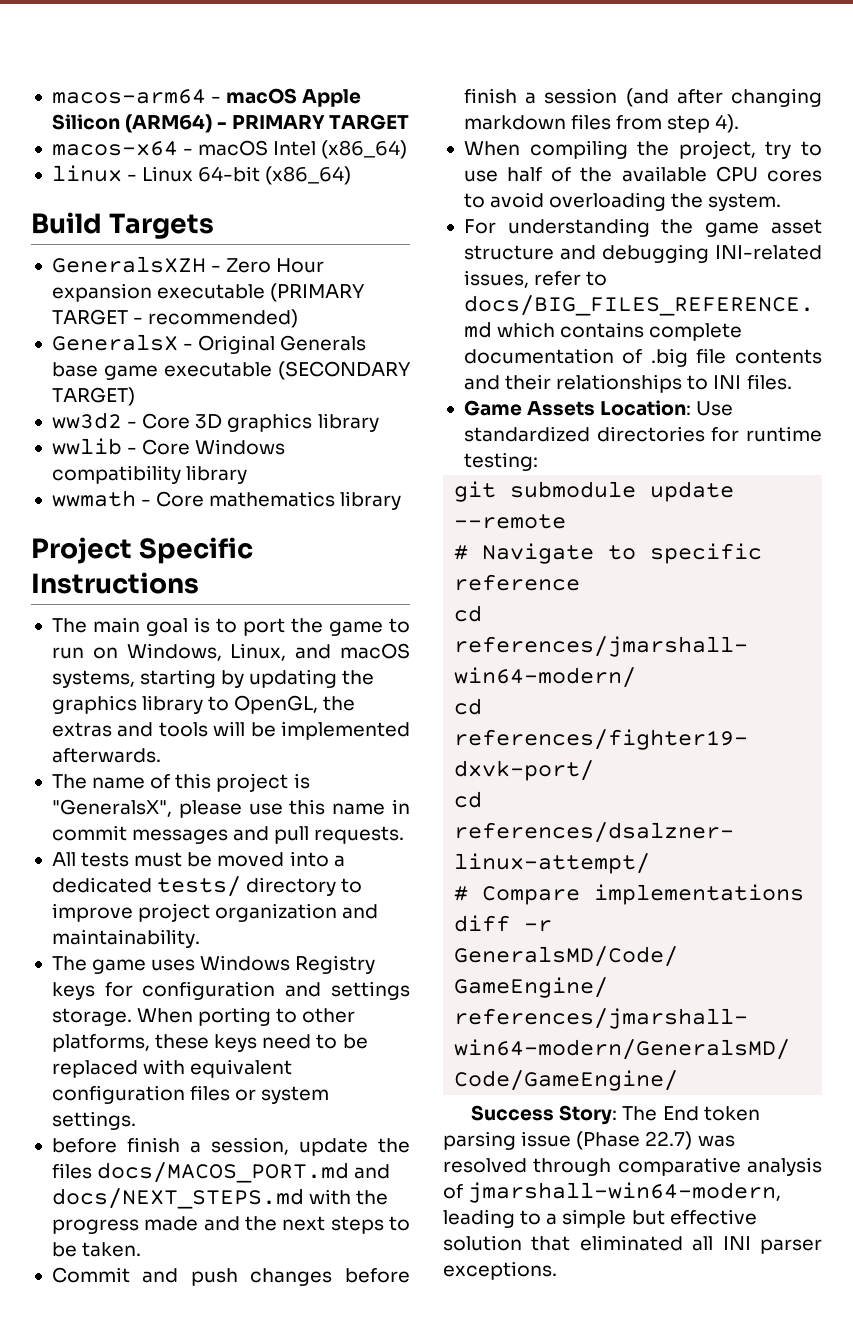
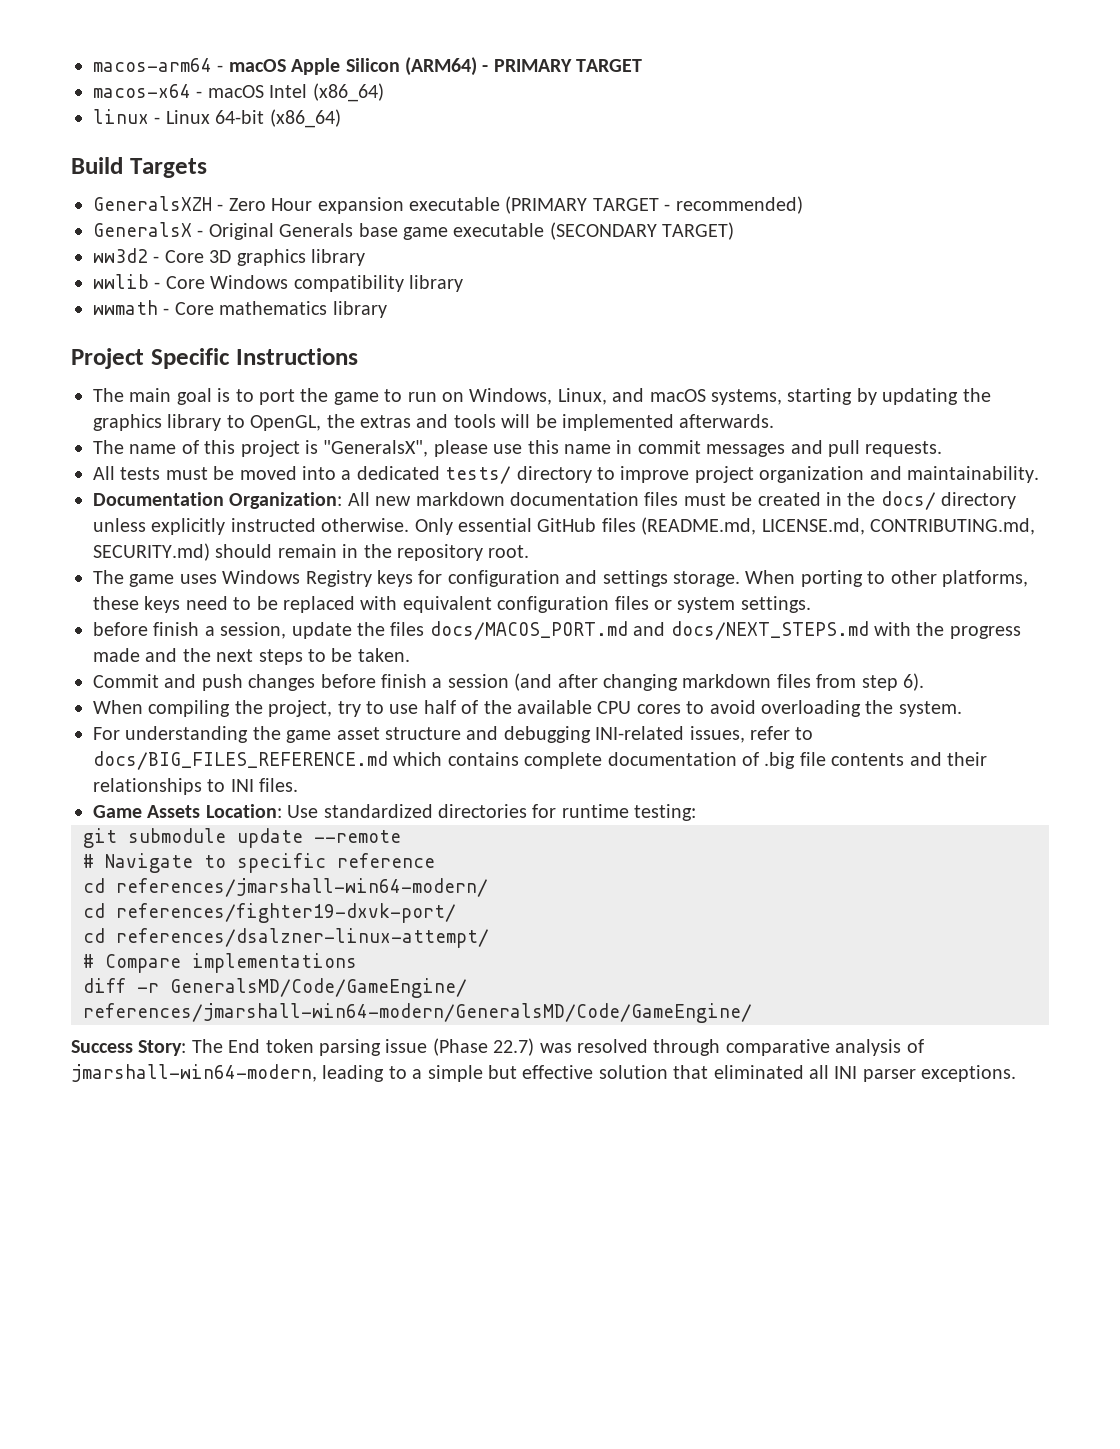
(200, 938) none -> [93,491,1017,510] [93,517,1035,535] [93,543,530,561] // Documentation Organization: All new markdown documentation files must be created in the docs/ directory unless explicitly instructed otherwise. Only essential GitHub files (README.md, LICENSE.md, CONTRIBUTING.md, SECURITY.md) should remain in the repository root.
[715,114,740,133] 4). -> [902,673,924,691] 6).

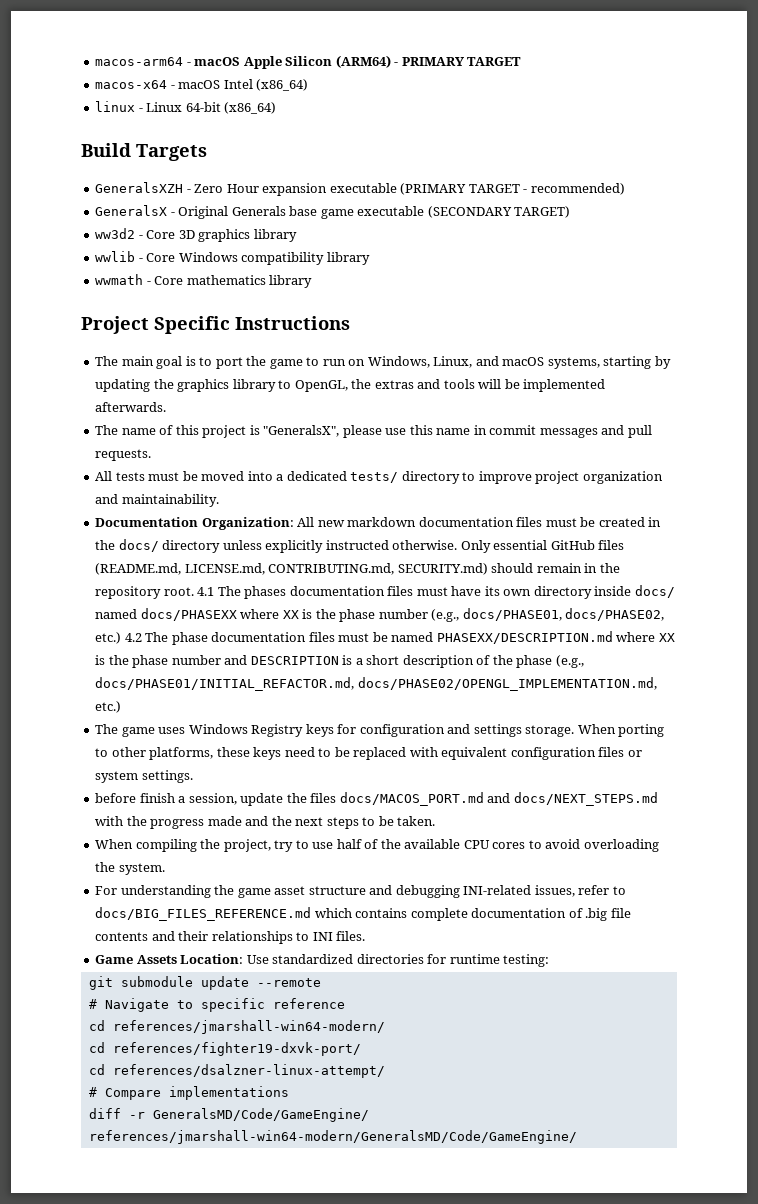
(530, 551) none -> [197,585,675,599] [95,608,665,622] [95,631,675,645] [95,655,584,668] [95,677,657,691] [95,701,122,713] 4.1 The phases documentation files must have its own directory inside docs/ named docs/PHASEXX where XX is the phase number (e.g., docs/PHASE01, docs/PHASE02, etc.) 4.2 The phase documentation files must be named PHASEXX/DESCRIPTION.md where XX is the phase number and DESCRIPTION is a short description of the phase (e.g., docs/PHASE01/INITIAL_REFACTOR.md, docs/PHASE02/OPENGL_IMPLEMENTATION.md, etc.)
[93,673,924,691] // Commit and push changes before finish a session (and after changing markdown files from step 6). -> (436, 821) none
[71,1038,924,1056] [71,1064,1017,1082] // Success Story: The End token parsing issue (Phase 22.7) was resolved through comparative analysis of jmarshall-win64-modern, leading to a simple but effective solution that eliminated all INI parser exceptions. -> (577, 1137) none

